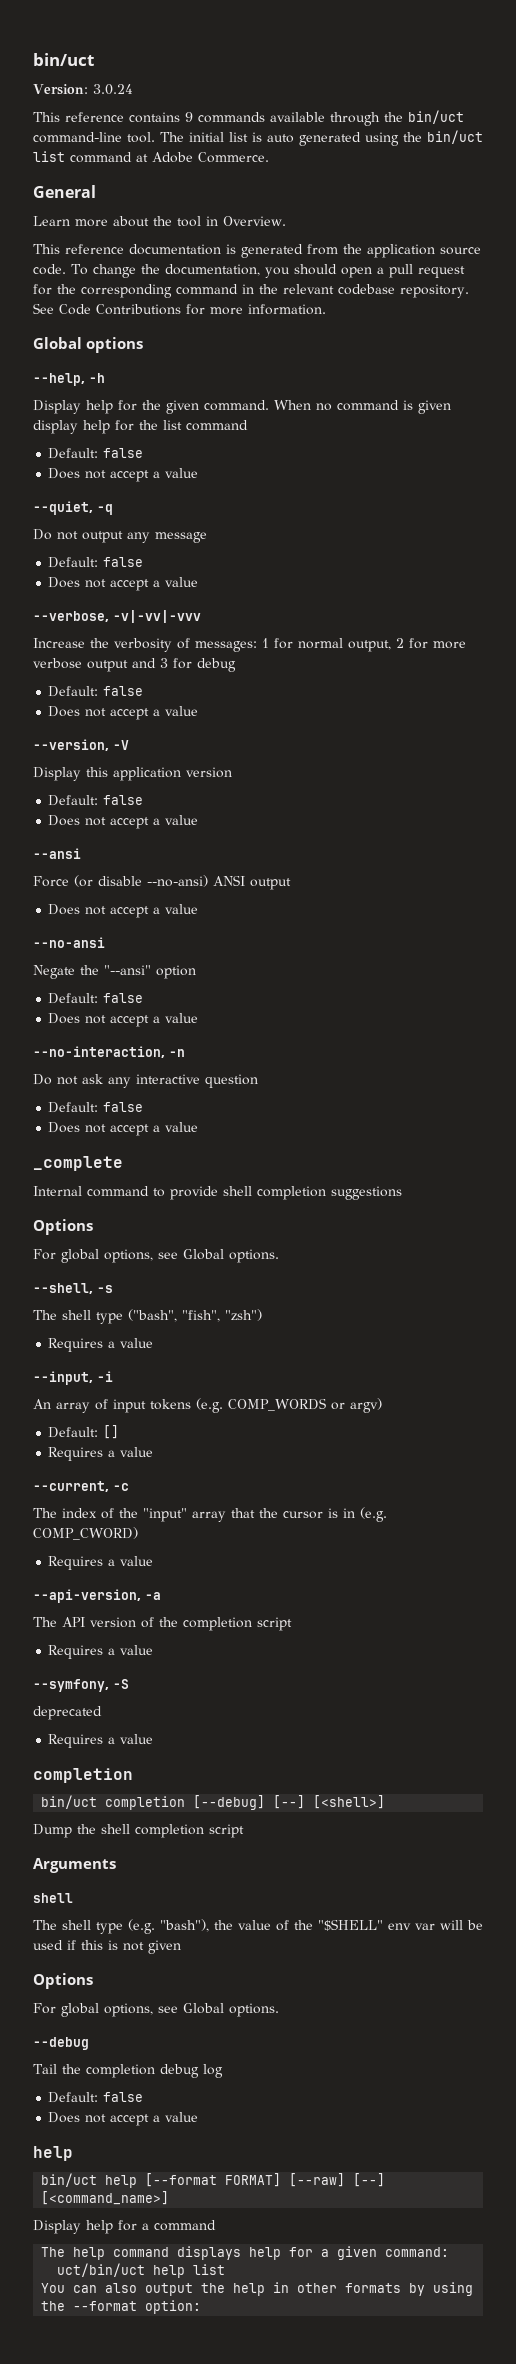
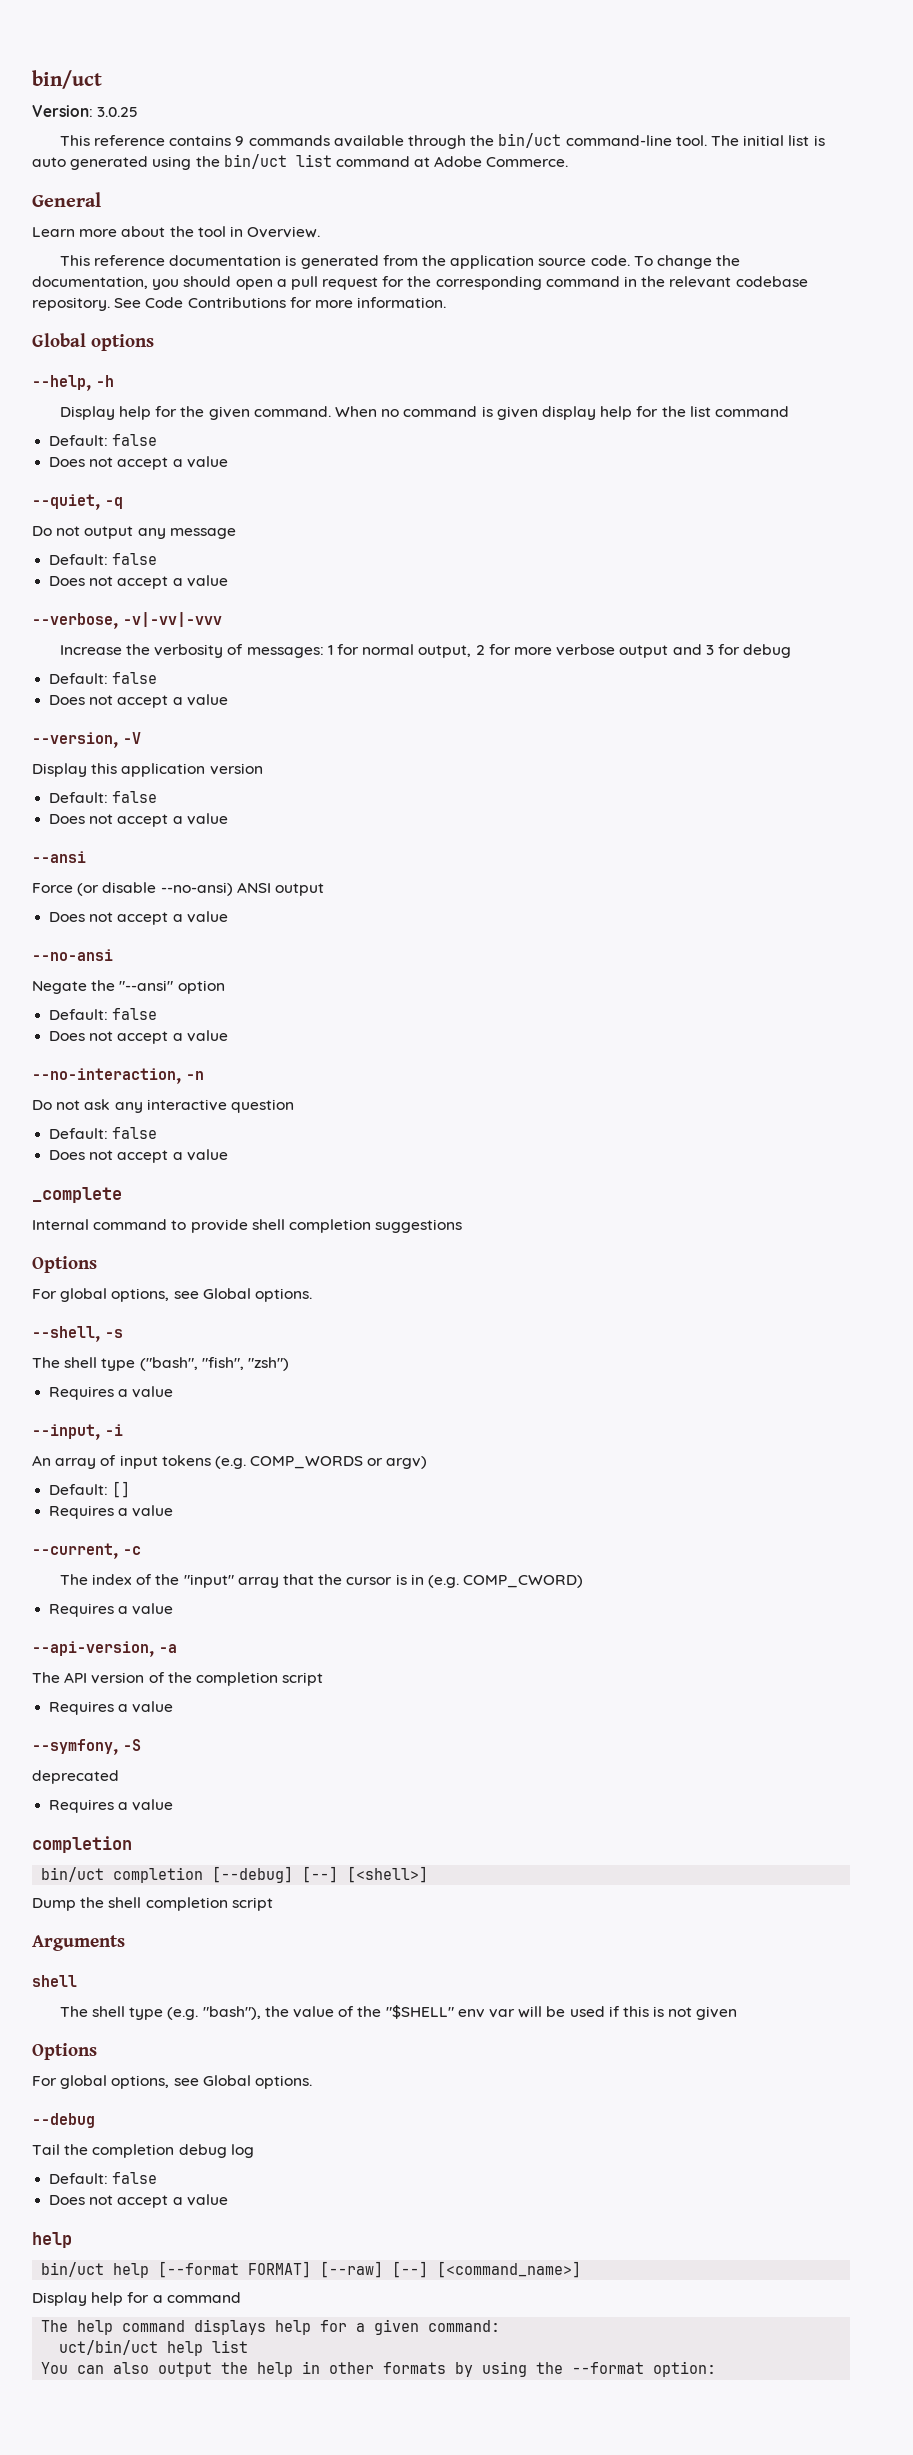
[92,84,133,95] 3.0.24 -> [97,107,139,117] 3.0.25

